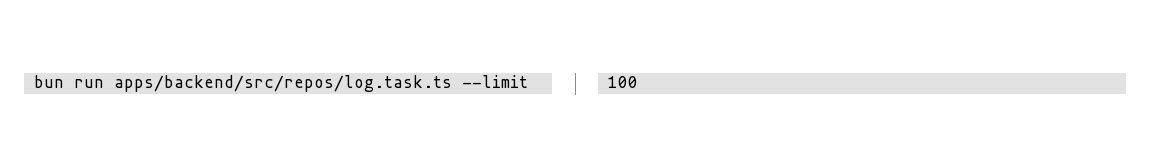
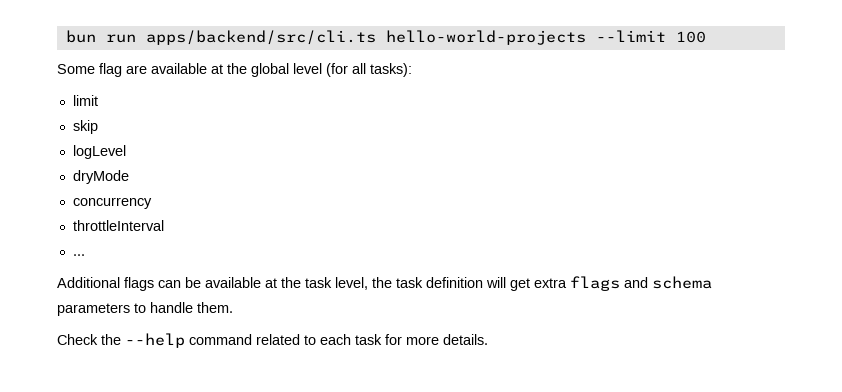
[113,75,452,92] apps/backend/src/repos/log.task.ts -> [145,30,586,45] apps/backend/src/cli.ts hello-world-projects
(638, 82) none -> [57,63,412,77] [72,95,98,106] [72,120,98,134] [72,145,126,159] [72,170,129,184] [72,197,152,209] [72,220,164,231] [72,254,85,256] [57,276,712,291] [57,302,233,316] [57,333,488,348] // Some flag are available at the global level (for all tasks): // limit // skip // logLevel // dryMode // concurrency // throttleInterval // ... // Additional flags can be available at the task level, the task definition will get extra flags and schema parameters to handle them. // Check the --help command related to each task for more details.

